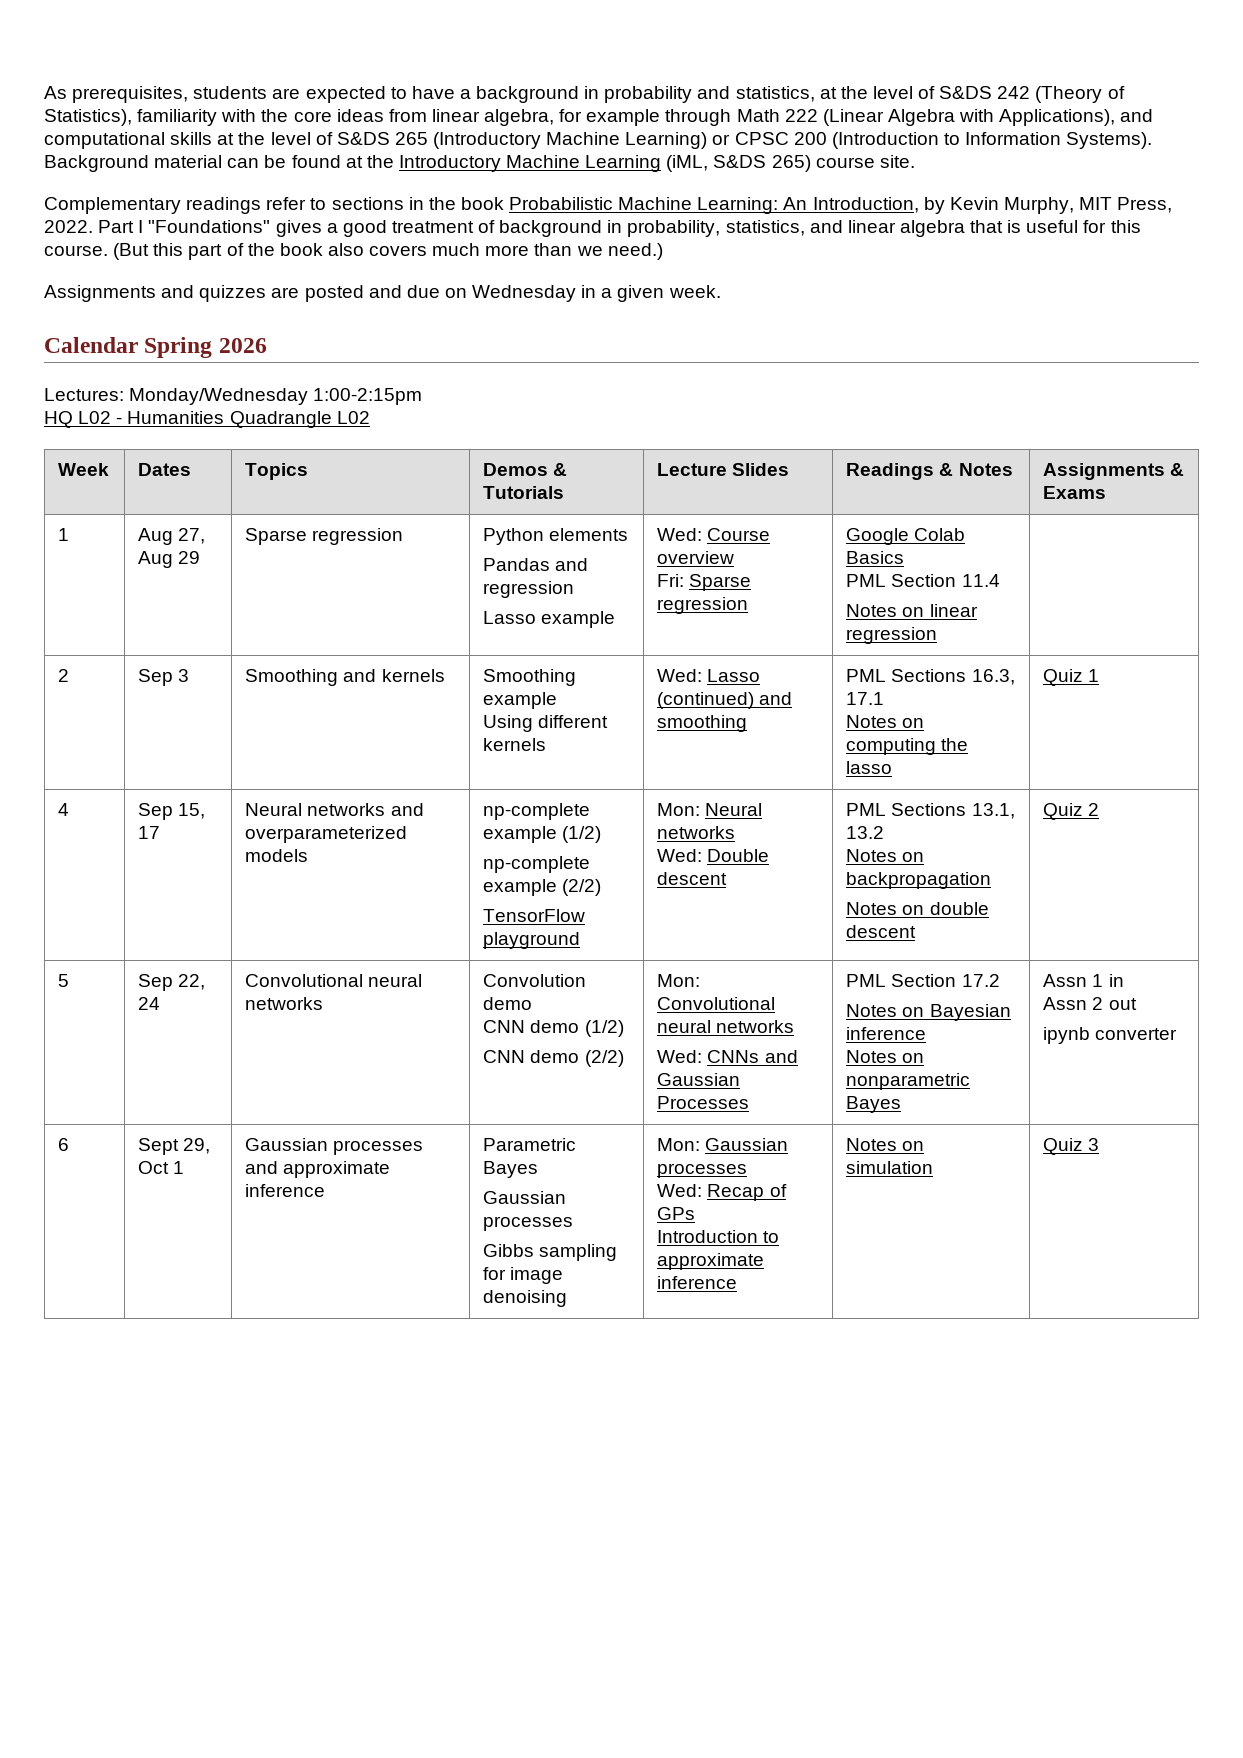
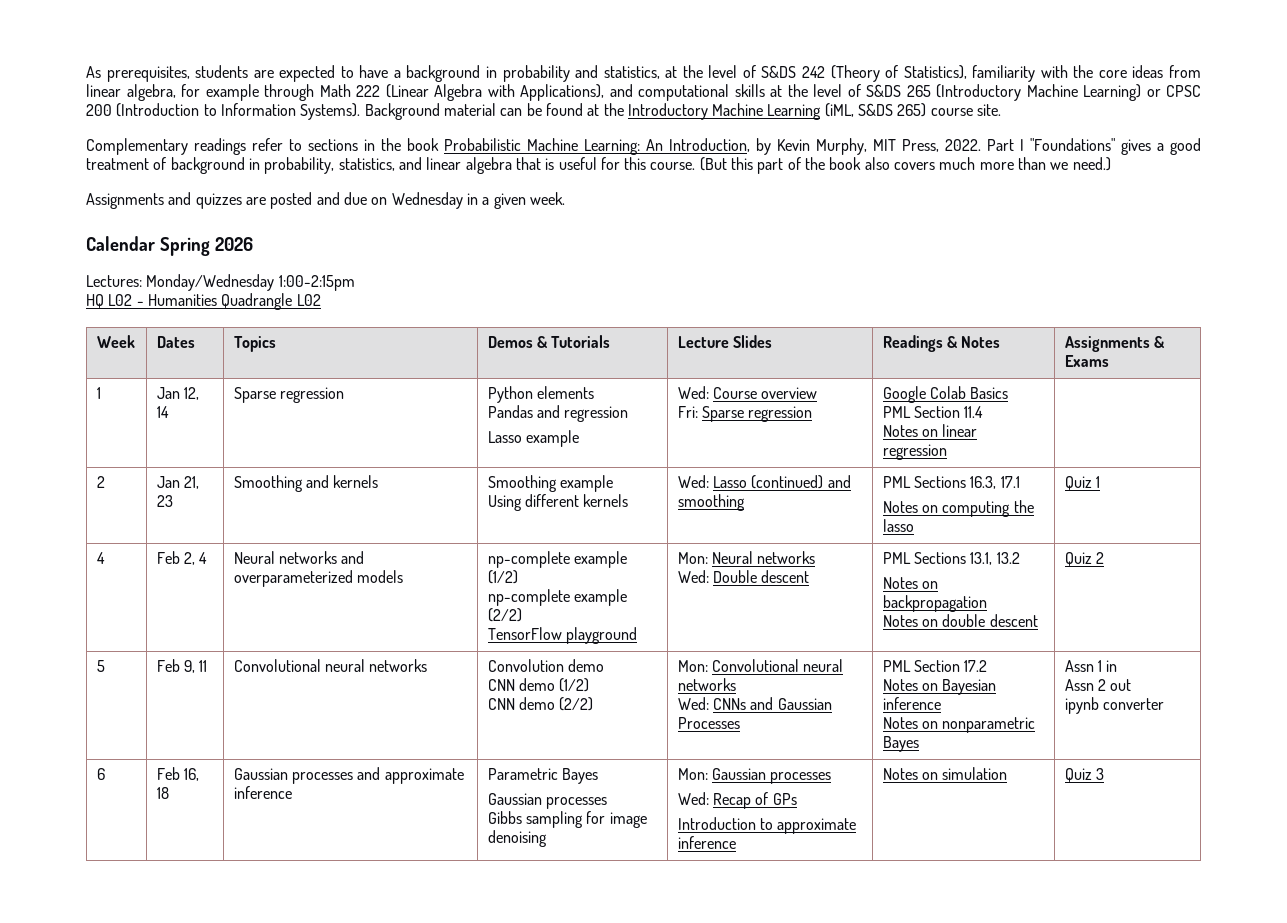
[138,528,206,545] [138,551,201,568] Aug 27, Aug 29 -> [156,387,199,400] [156,406,169,418] Jan 12, 14
[138,669,190,686] Sep 3 -> [156,476,199,489] [156,495,173,507] Jan 21, 23
[138,803,206,820] [138,826,161,839] Sep 15, 17 -> [156,551,208,565] Feb 2, 4
[138,974,206,991] [138,997,161,1010] Sep 22, 24 -> [156,659,208,673] Feb 9, 11
[138,1138,211,1155] [138,1161,185,1174] Sept 29, Oct 1 -> [156,767,199,781] [156,787,169,799] Feb 16, 18

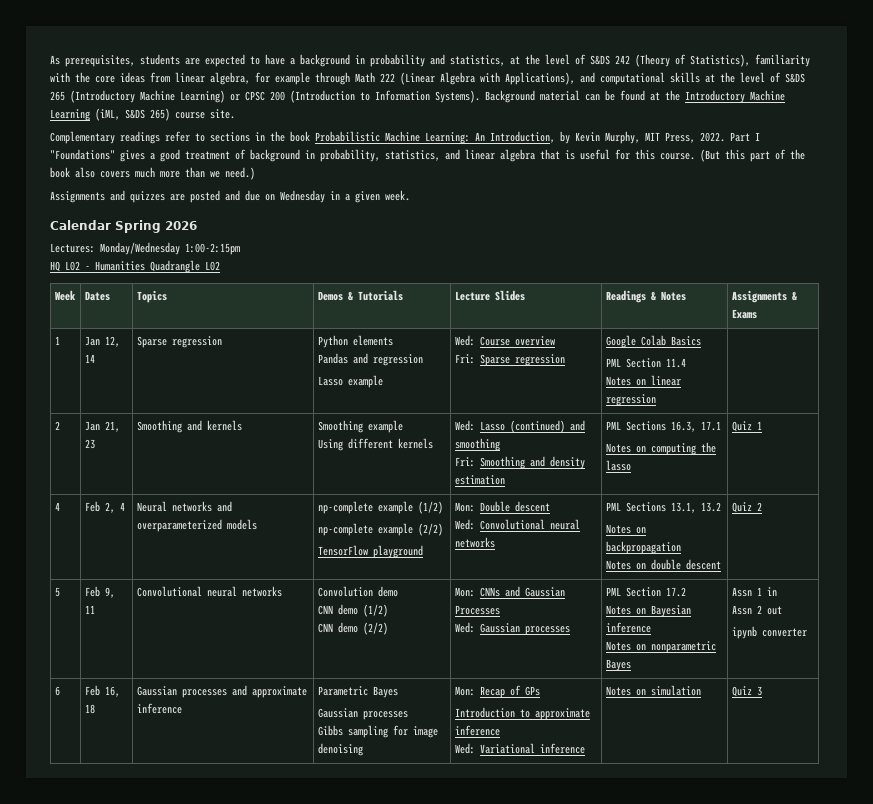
(745, 502) none -> [454,456,585,469] [454,475,505,485] // Fri: Smoothing and density estimation
[711,551,816,564] [677,570,810,583] Neural networks // Wed: Double descent -> [479,501,550,512] [454,519,580,530] [454,537,495,548] Double descent // Wed: Convolutional neural networks
[711,659,844,672] [677,678,736,691] [677,697,709,710] Convolutional neural networks // Wed: -> (475, 592) none
(740, 723) none -> [454,622,570,635] // Wed: Gaussian processes
[711,768,832,784] [677,792,709,805] Gaussian processes // Wed: -> (475, 691) none
(736, 842) none -> [454,743,585,754] // Wed: Variational inference

